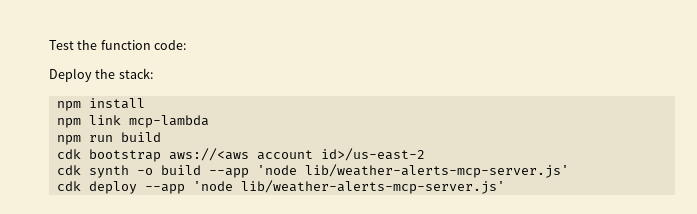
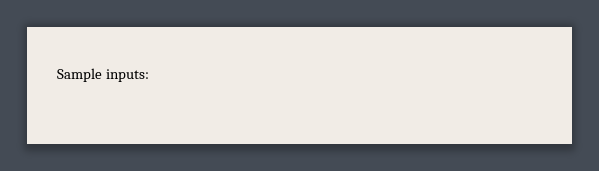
[49,40,187,50] [49,68,153,82] [56,98,145,111] [56,115,209,128] [56,132,161,145] [56,148,425,162] [56,164,569,178] [56,180,505,194] Test the function code: // Deploy the stack: // npm install // npm link mcp-lambda // npm run build // cdk bootstrap aws://<aws account id>/us-east-2 // cdk synth -o build --app 'node lib/weather-alerts-mcp-server.js' // cdk deploy --app 'node lib/weather-alerts-mcp-server.js' -> [57,68,149,82] Sample inputs:

